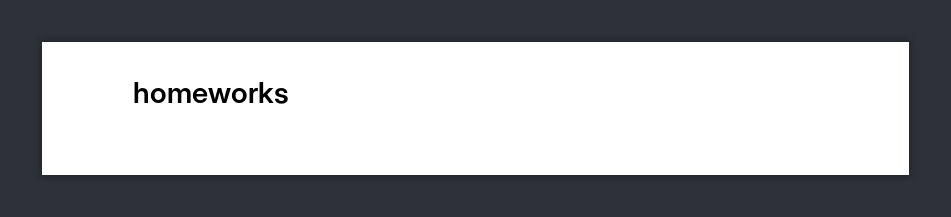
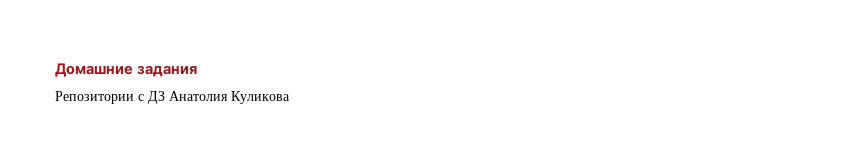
[133,82,289,104] homeworks -> [55,63,198,77] [55,91,290,104] Домашние задания // Репозитории с ДЗ Анатолия Куликова

